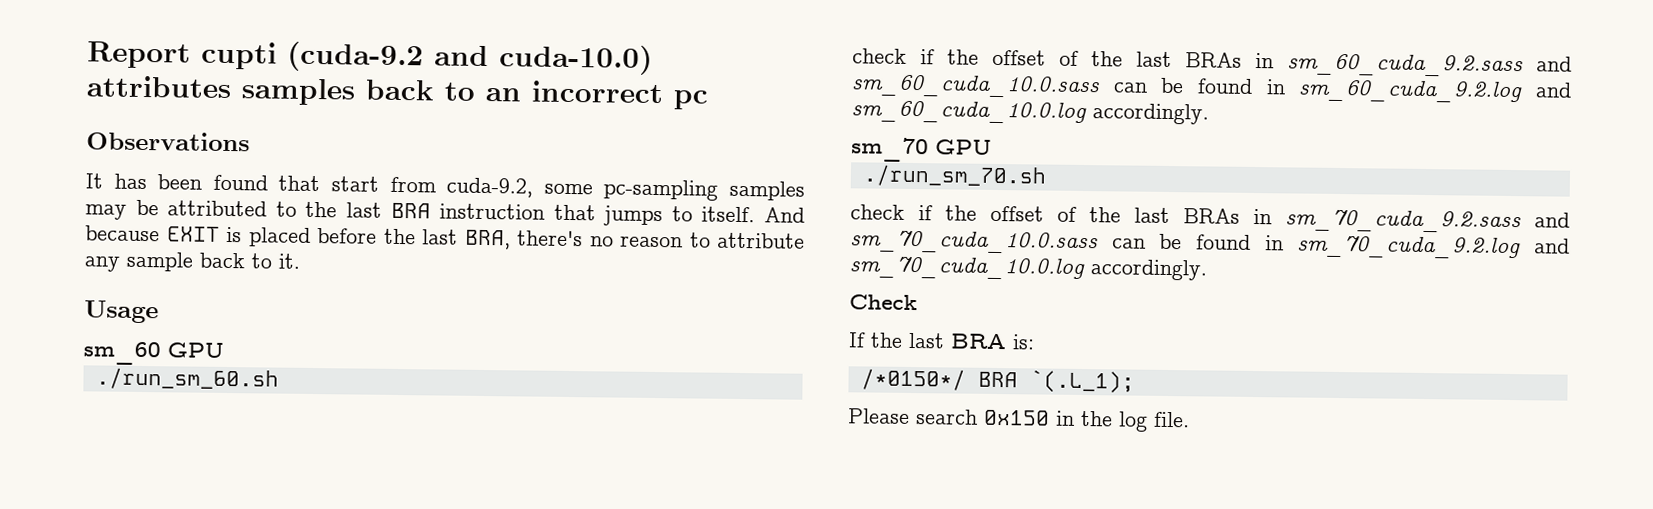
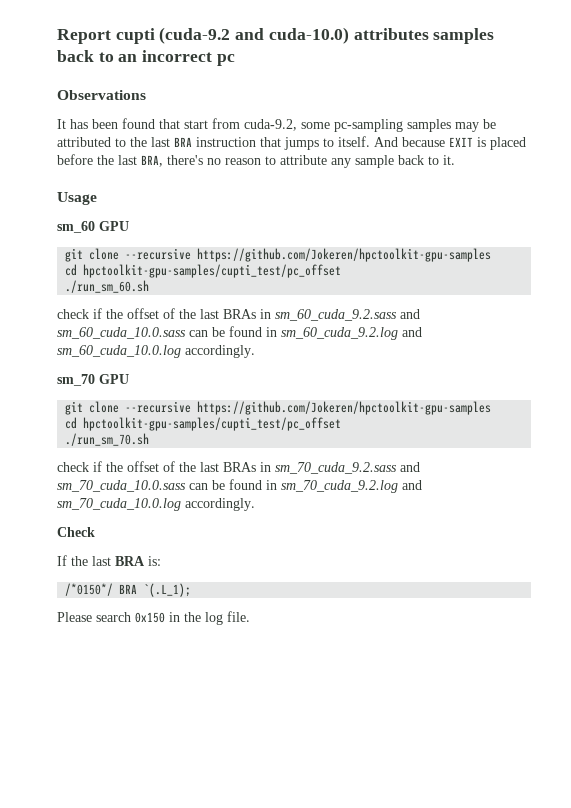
(224, 350) none -> [65,248,492,262] [65,264,342,278] // git clone --recursive https://github.com/Jokeren/hpctoolkit-gpu-samples // cd hpctoolkit-gpu-samples/cupti_test/pc_offset
(992, 147) none -> [65,401,492,415] [65,417,342,431] // git clone --recursive https://github.com/Jokeren/hpctoolkit-gpu-samples // cd hpctoolkit-gpu-samples/cupti_test/pc_offset

